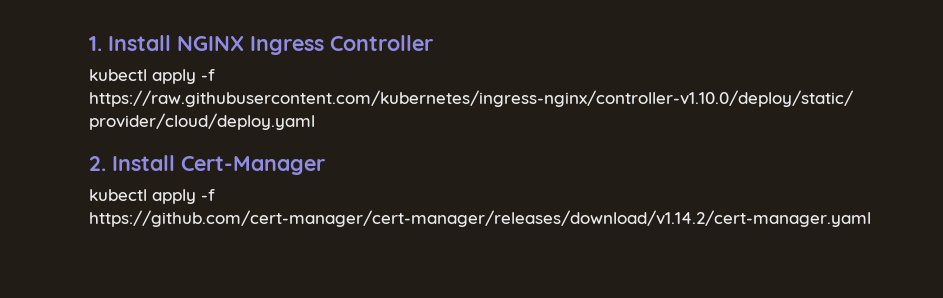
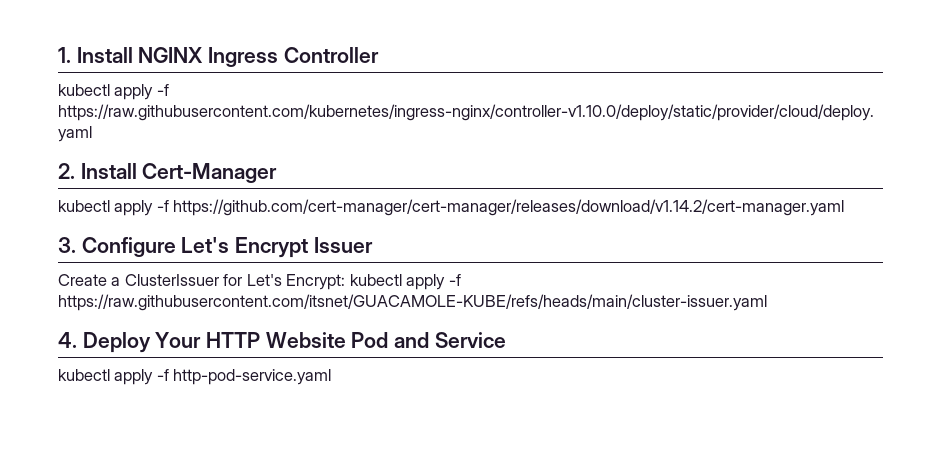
(871, 218) none -> [58,237,373,258] [58,274,461,290] [58,294,767,311] [58,332,506,353] [58,369,332,385] // 3. Configure Let's Encrypt Issuer // Create a ClusterIssuer for Let's Encrypt: kubectl apply -f https://raw.githubusercontent.com/itsnet/GUACAMOLE-KUBE/refs/heads/main/cluster-issuer.yaml // 4. Deploy Your HTTP Website Pod and Service // kubectl apply -f http-pod-service.yaml

